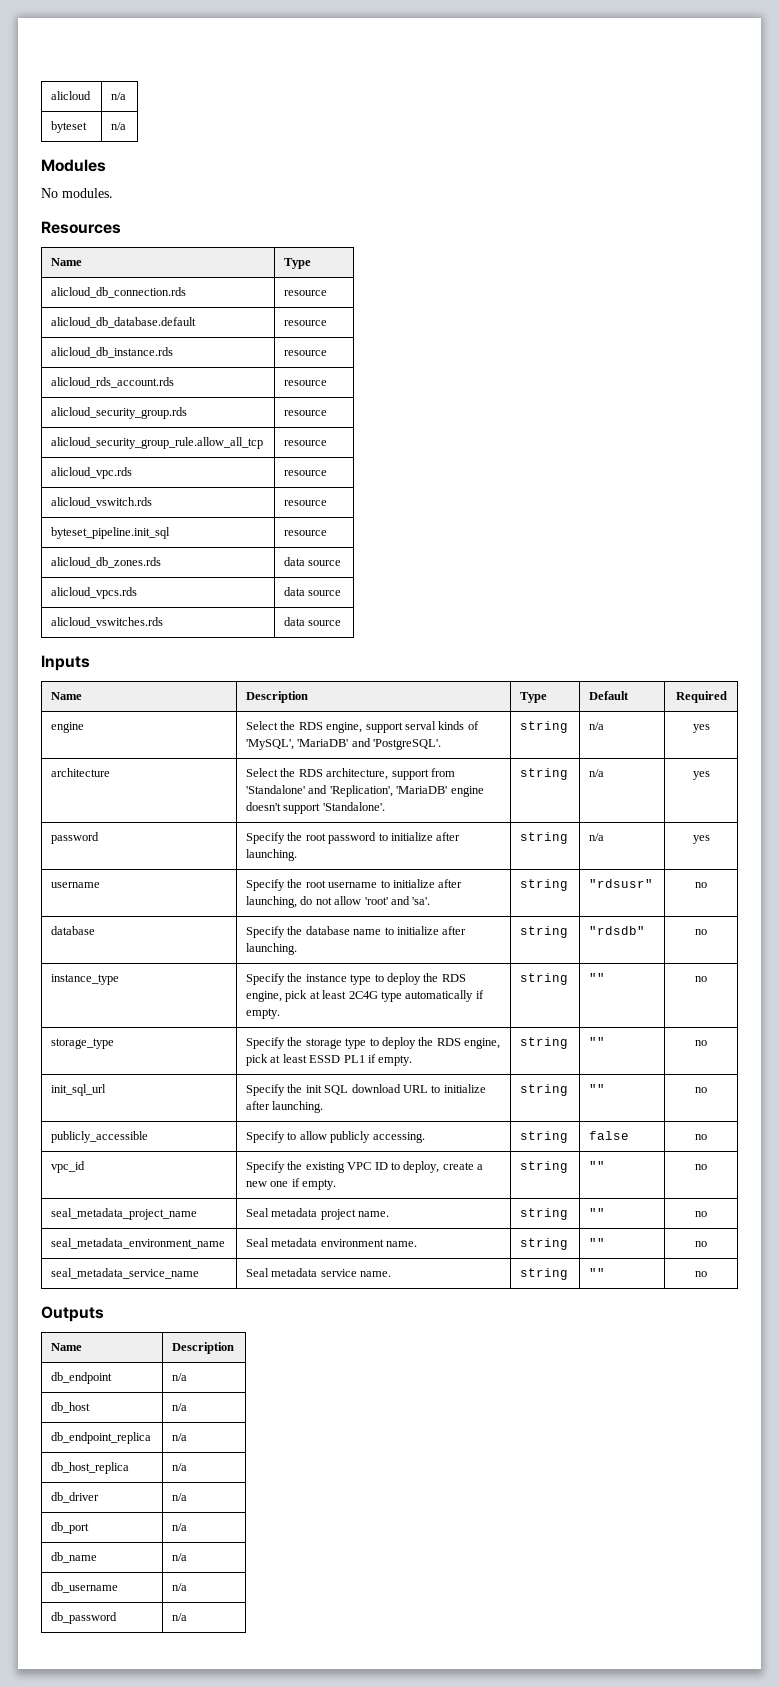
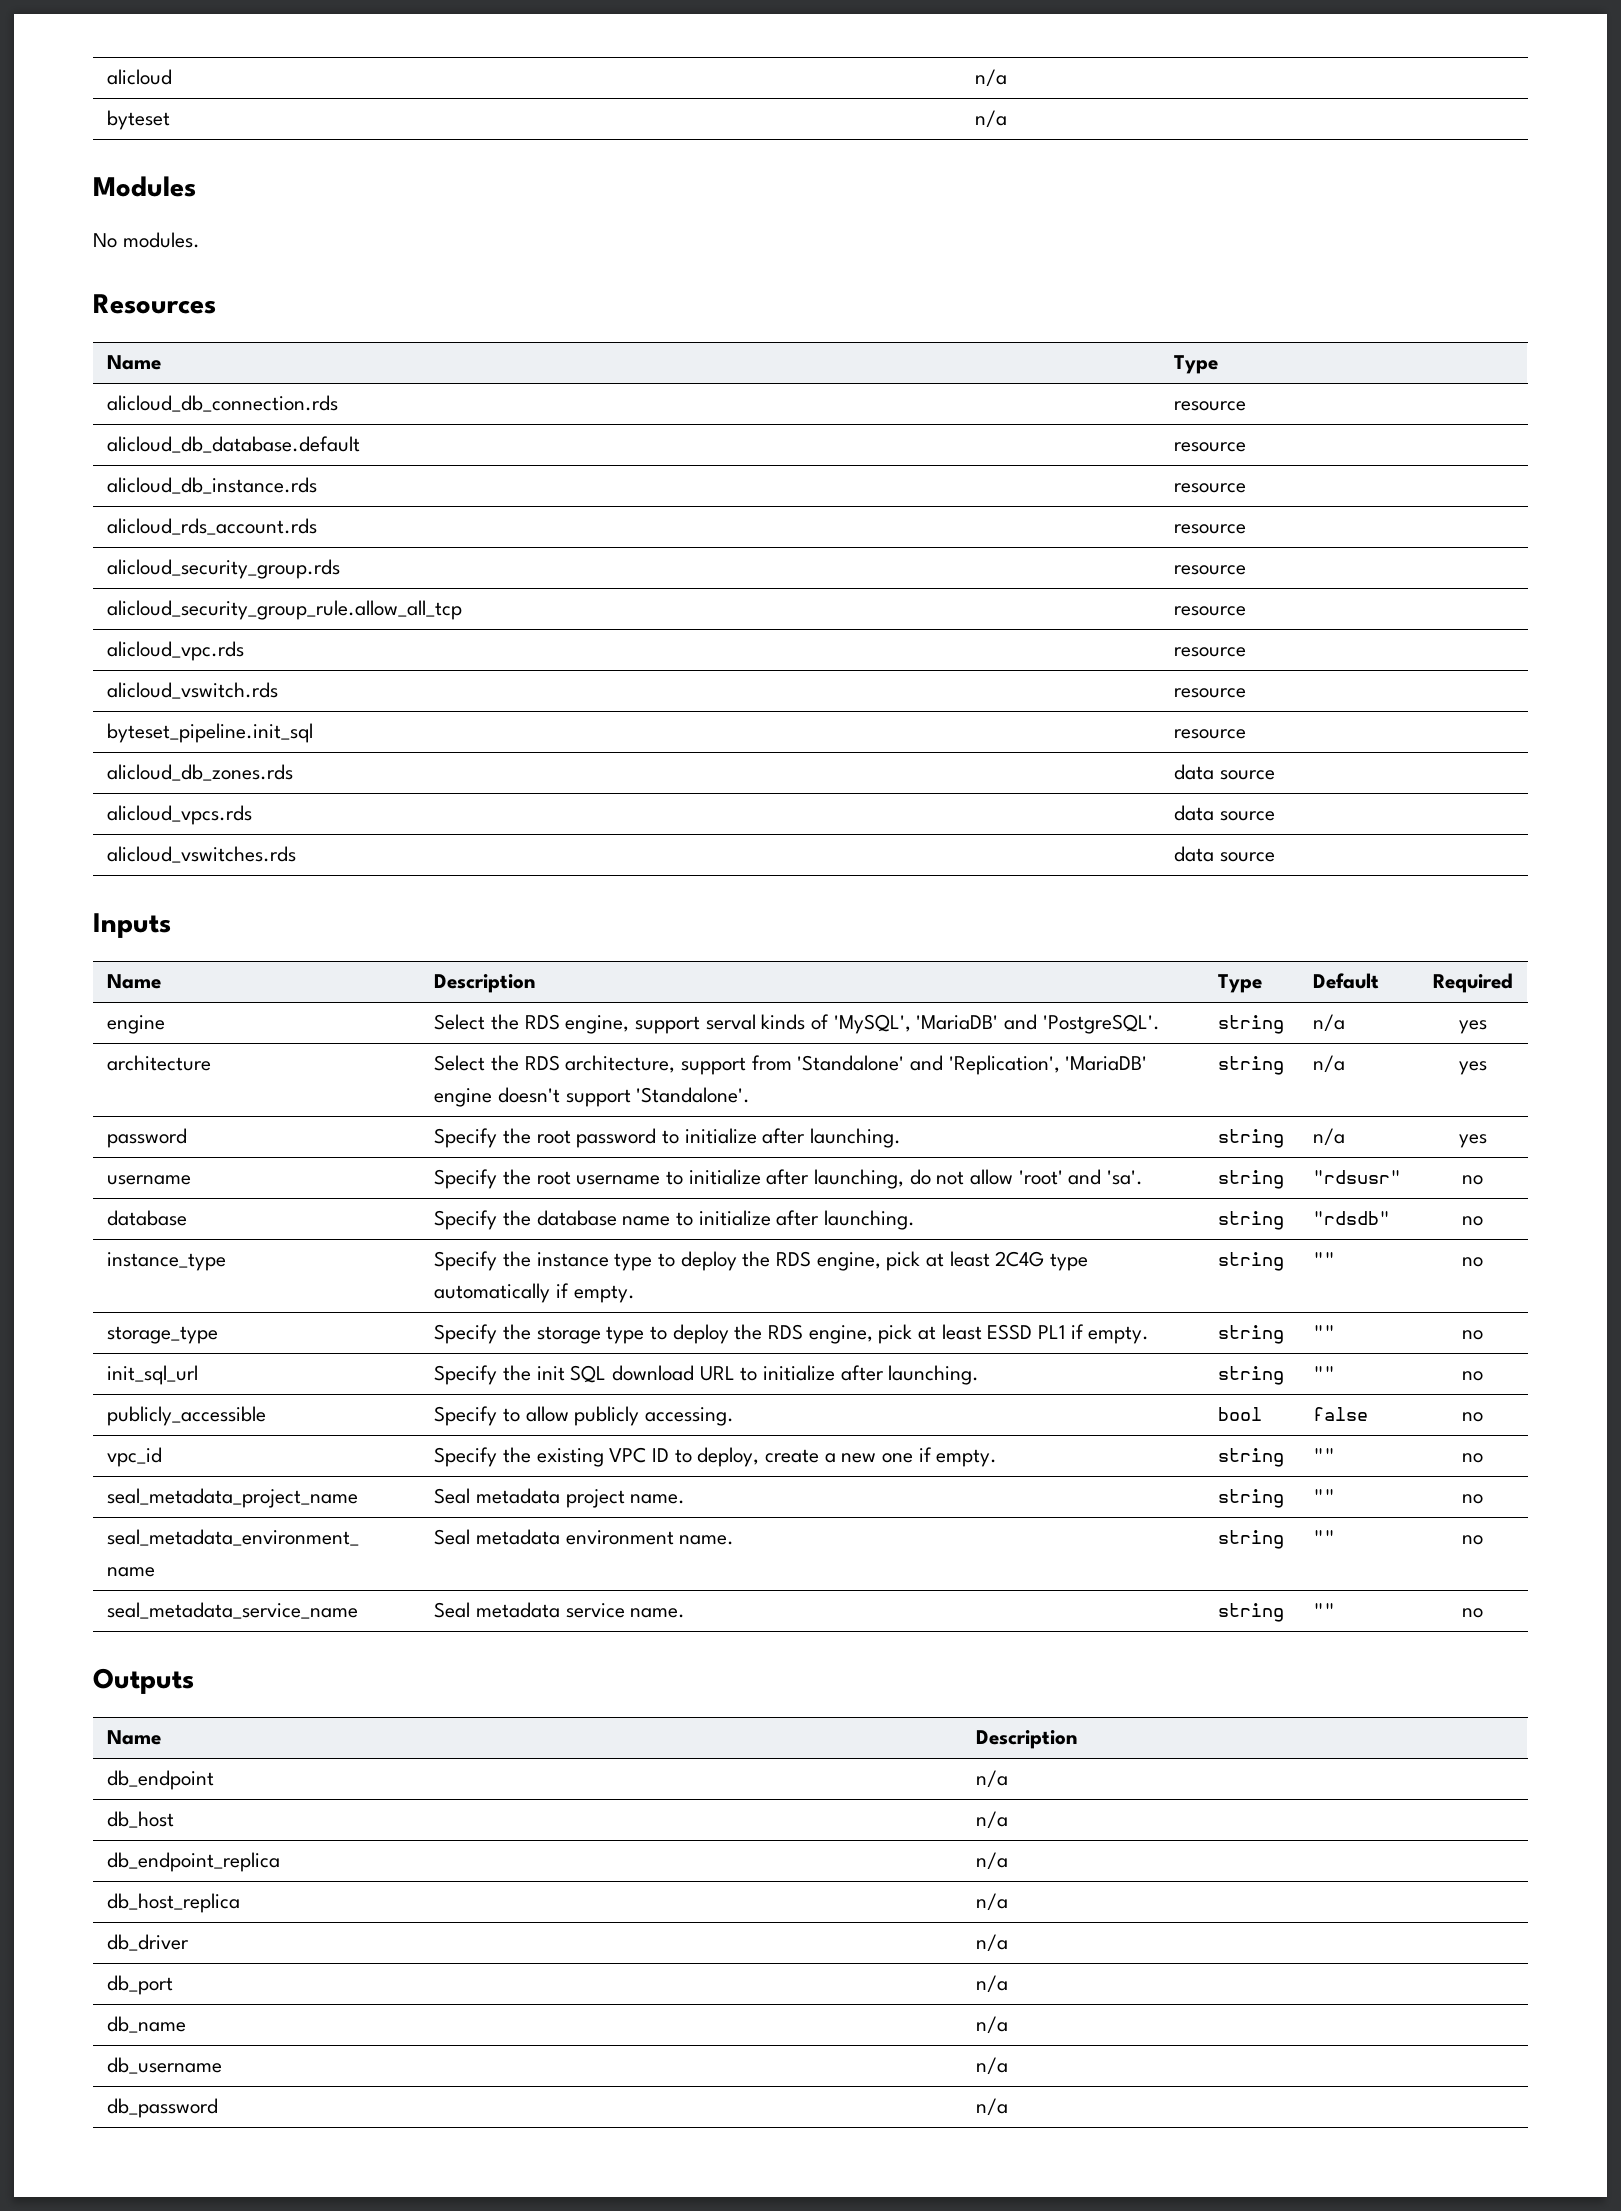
[520,1131,569,1143] string -> [1218,1407,1263,1421] bool

